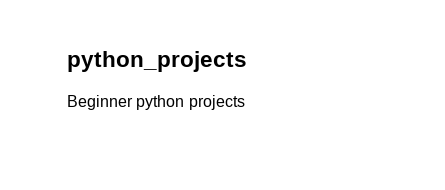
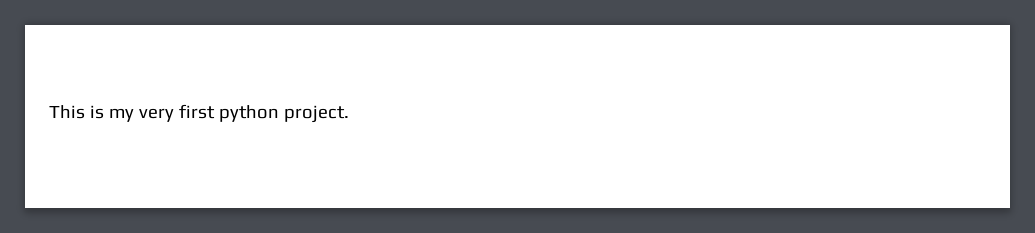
[67,51,247,72] [67,95,245,110] python_projects // Beginner python projects -> [49,104,349,123] This is my very first python project.

